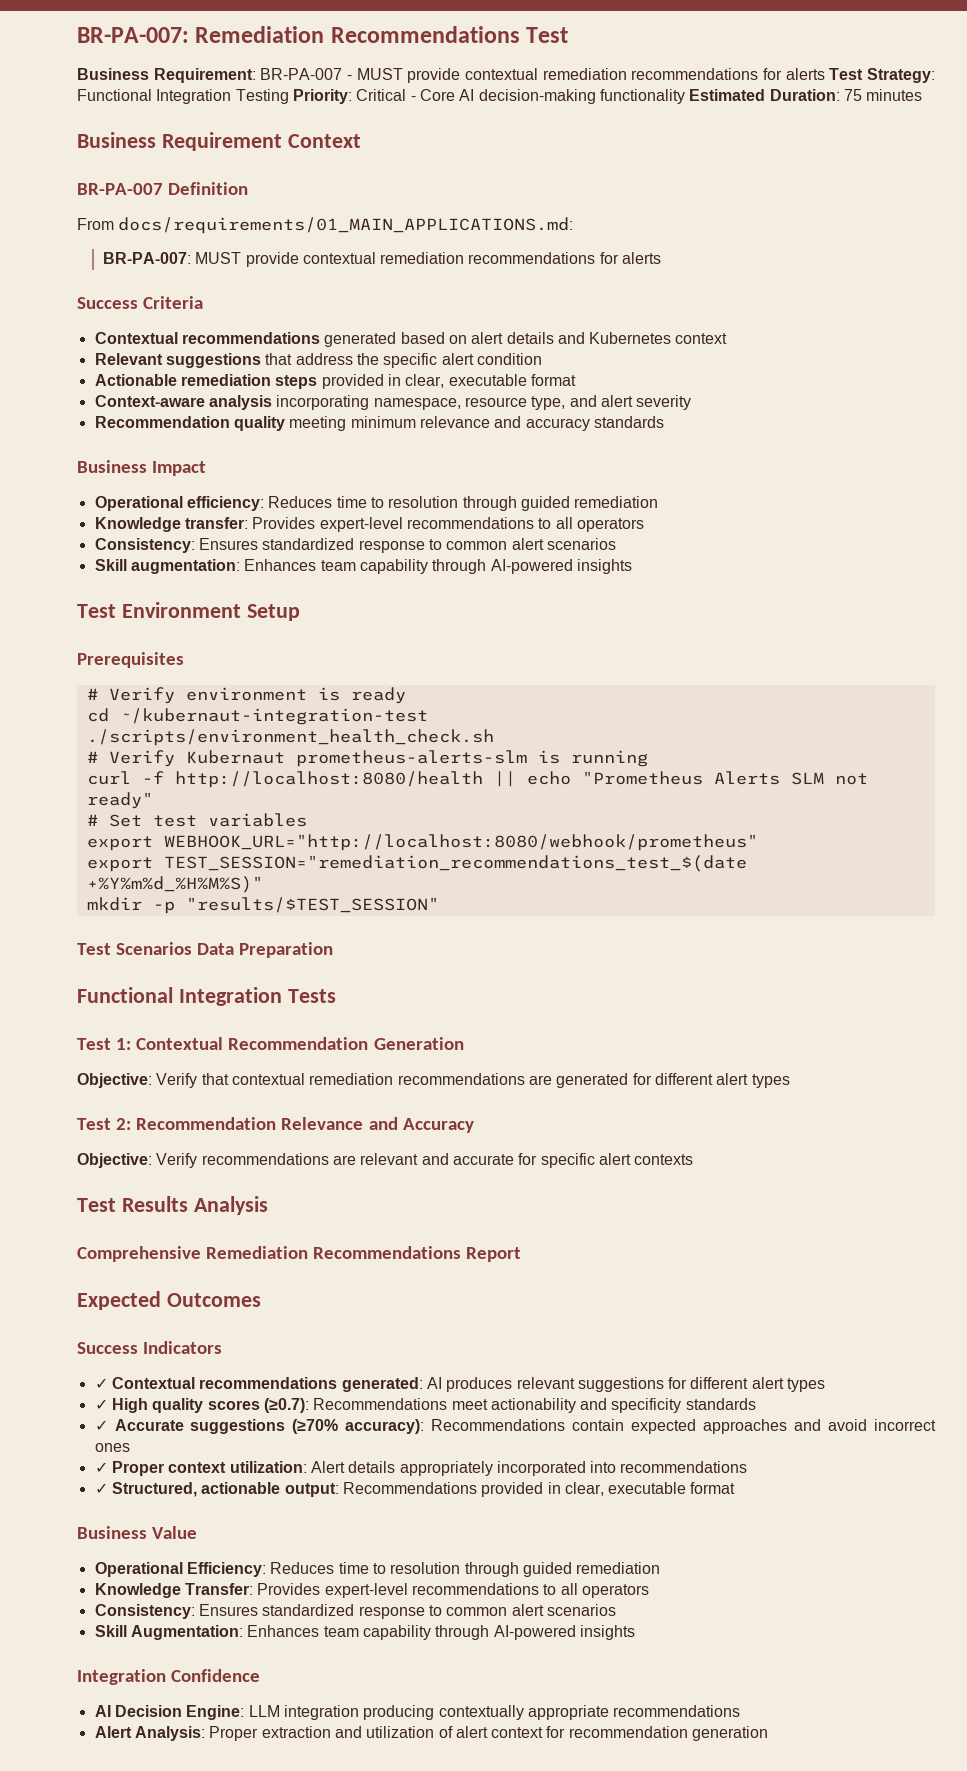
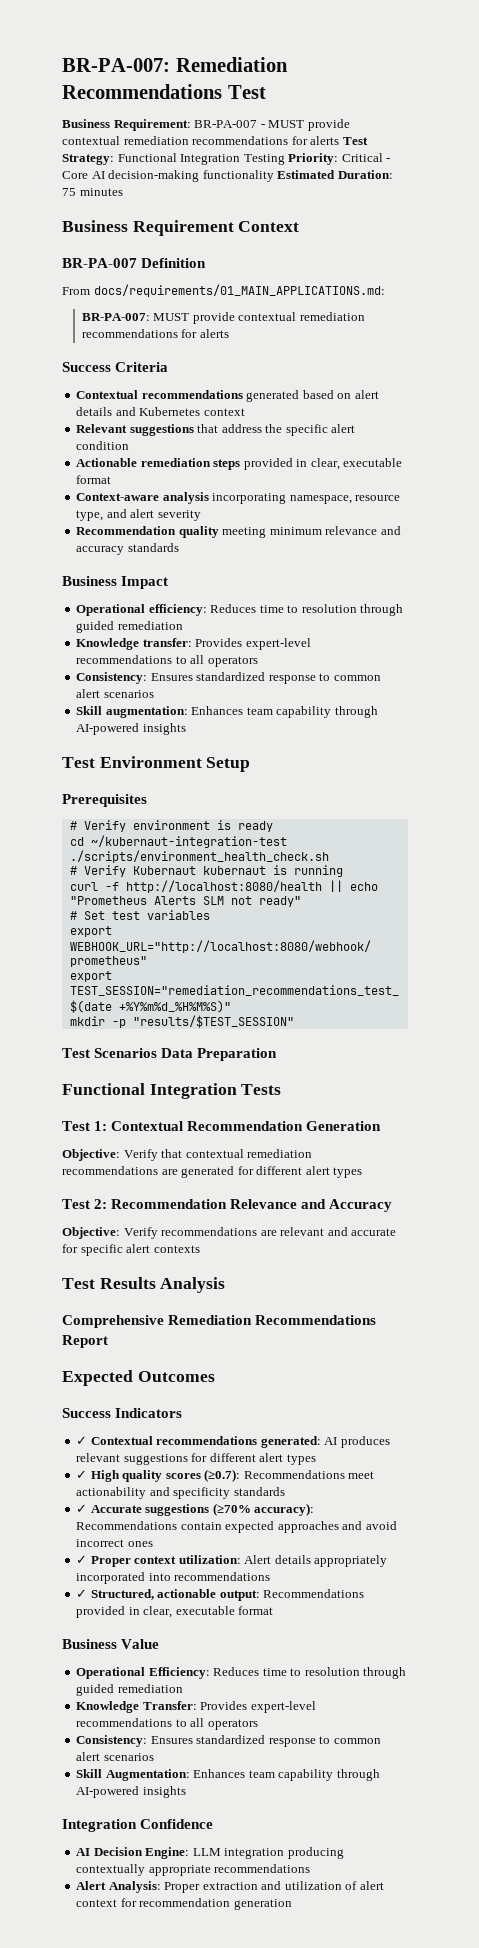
[295,750,527,767] prometheus-alerts-slm -> [202,866,266,875] kubernaut

